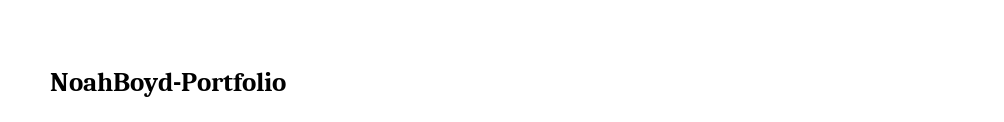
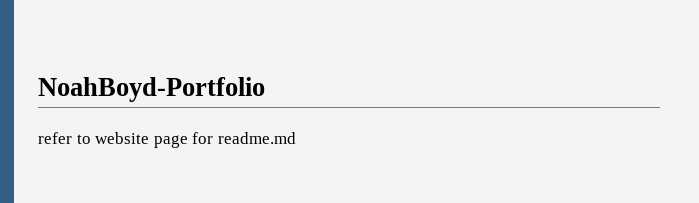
(286, 84) none -> [38,132,296,148] // refer to website page for readme.md

